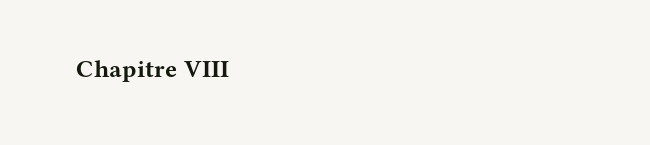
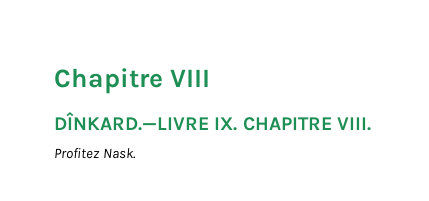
(229, 69) none -> [54,112,371,131] [54,148,136,159] // DÎNKARD.—LIVRE IX. CHAPITRE VIII. // Profitez Nask.

